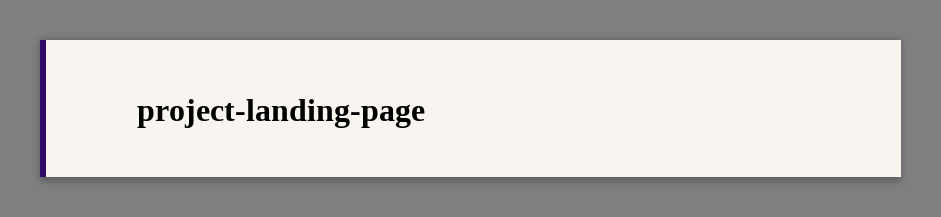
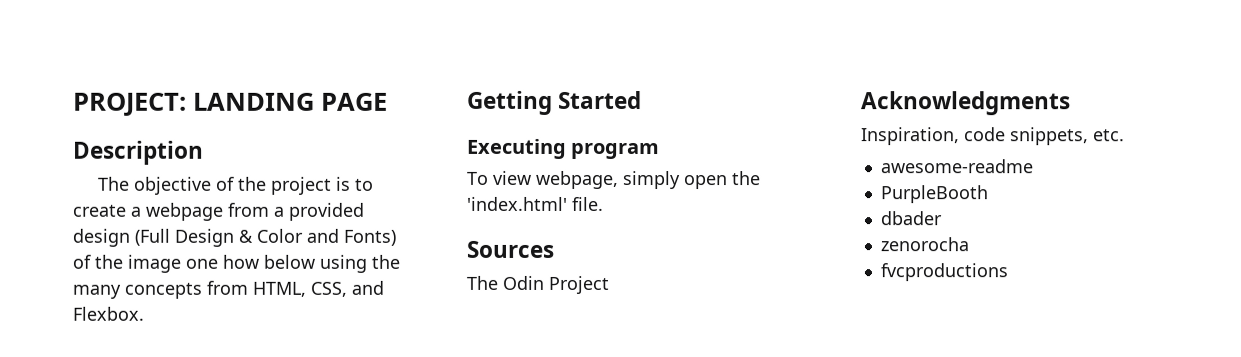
[137,99,425,128] project-landing-page -> [73,92,388,117] [73,140,204,165] [96,176,373,195] [72,202,364,221] [72,228,396,247] [72,254,400,273] [72,280,384,299] [72,306,144,321] [467,90,643,115] [467,138,661,160] [466,170,761,190] [466,196,603,211] [466,240,554,258] [466,275,609,294] [861,91,1071,116] [861,127,1125,146] [880,159,1034,174] [879,185,988,204] [879,211,942,226] [879,237,969,252] [879,263,1008,282] PROJECT: LANDING PAGE // Description // The objective of the project is to create a webpage from a provided design (Full Design & Color and Fonts) of the image one how below using the many concepts from HTML, CSS, and Flexbox. // Getting Started // Executing program // To view webpage, simply open the 'index.html' file. // Sources // The Odin Project // Acknowledgments // Inspiration, code snippets, etc. // awesome-readme // PurpleBooth // dbader // zenorocha // fvcproductions

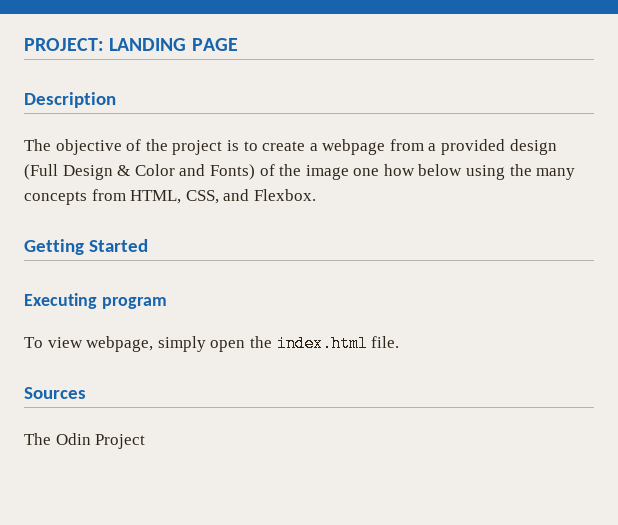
[466,196,567,211] 'index.html' -> [276,335,368,352] index.html
[861,91,1071,116] [861,127,1125,146] [880,159,1034,174] [879,185,988,204] [879,211,942,226] [879,237,969,252] [879,263,1008,282] // Acknowledgments // Inspiration, code snippets, etc. // awesome-readme // PurpleBooth // dbader // zenorocha // fvcproductions -> (146, 441) none

